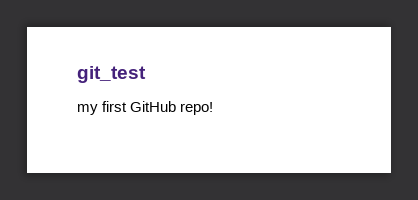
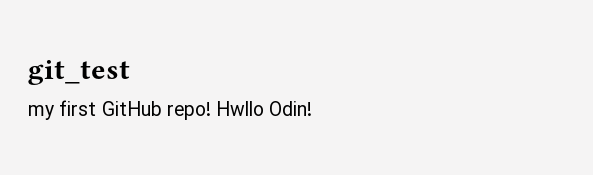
(214, 108) none -> [216,101,313,116] Hwllo Odin!

